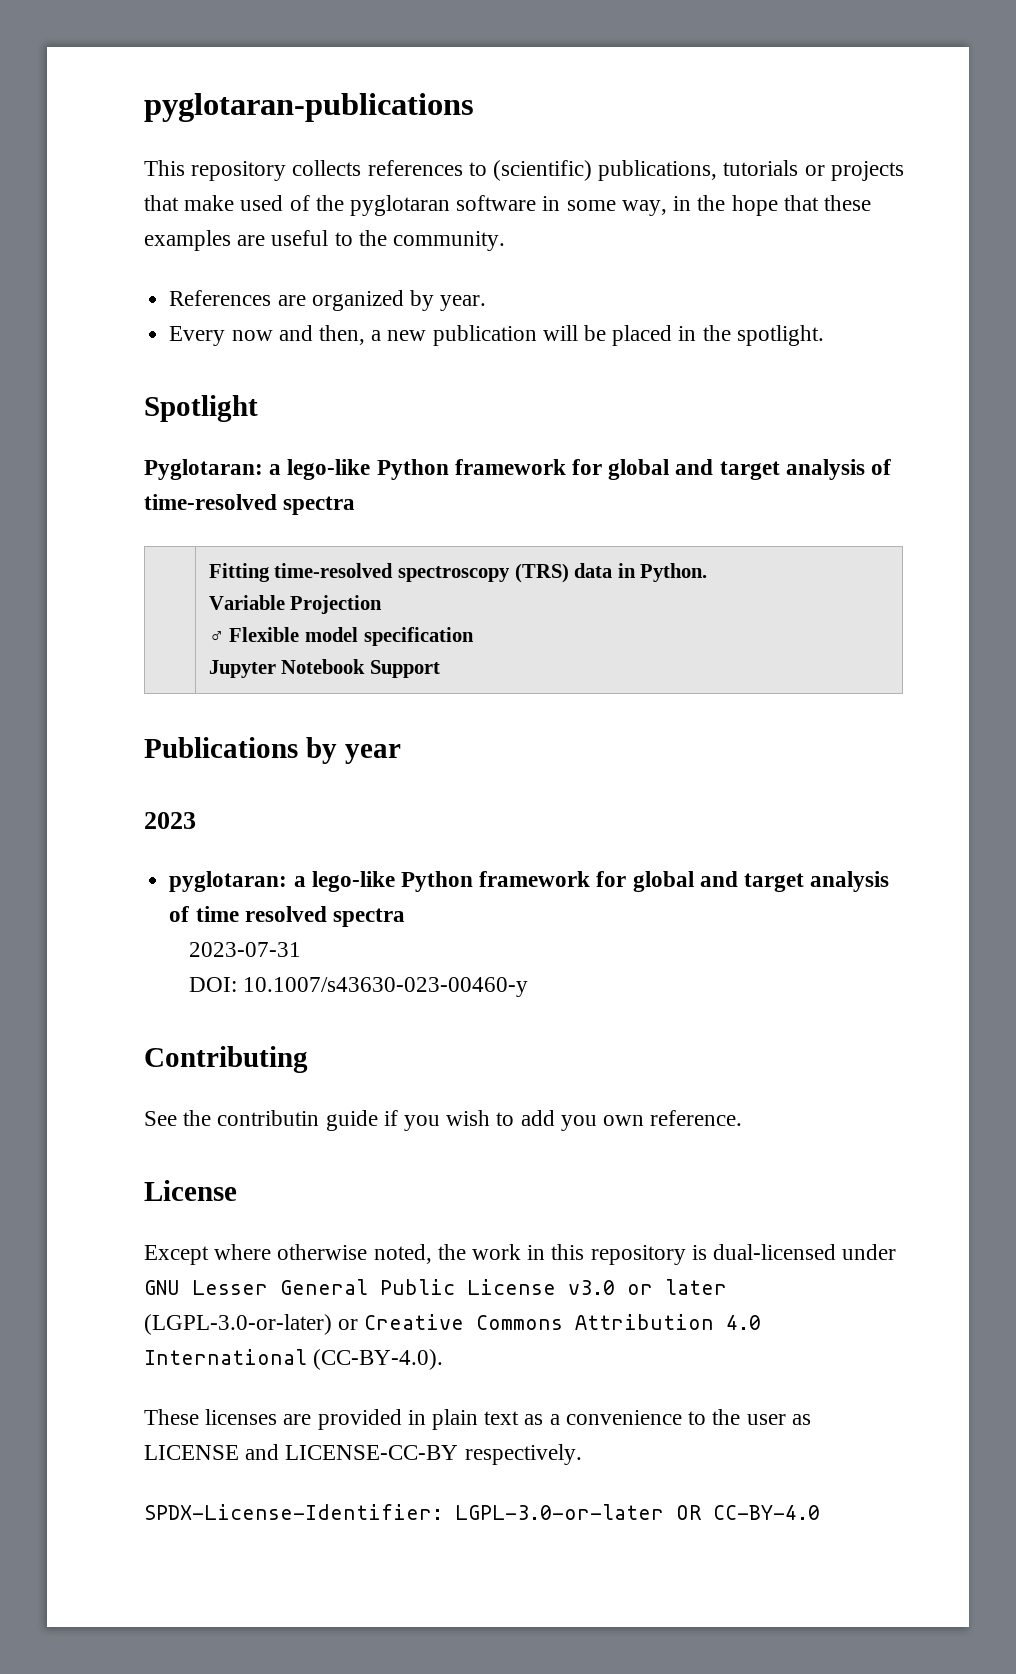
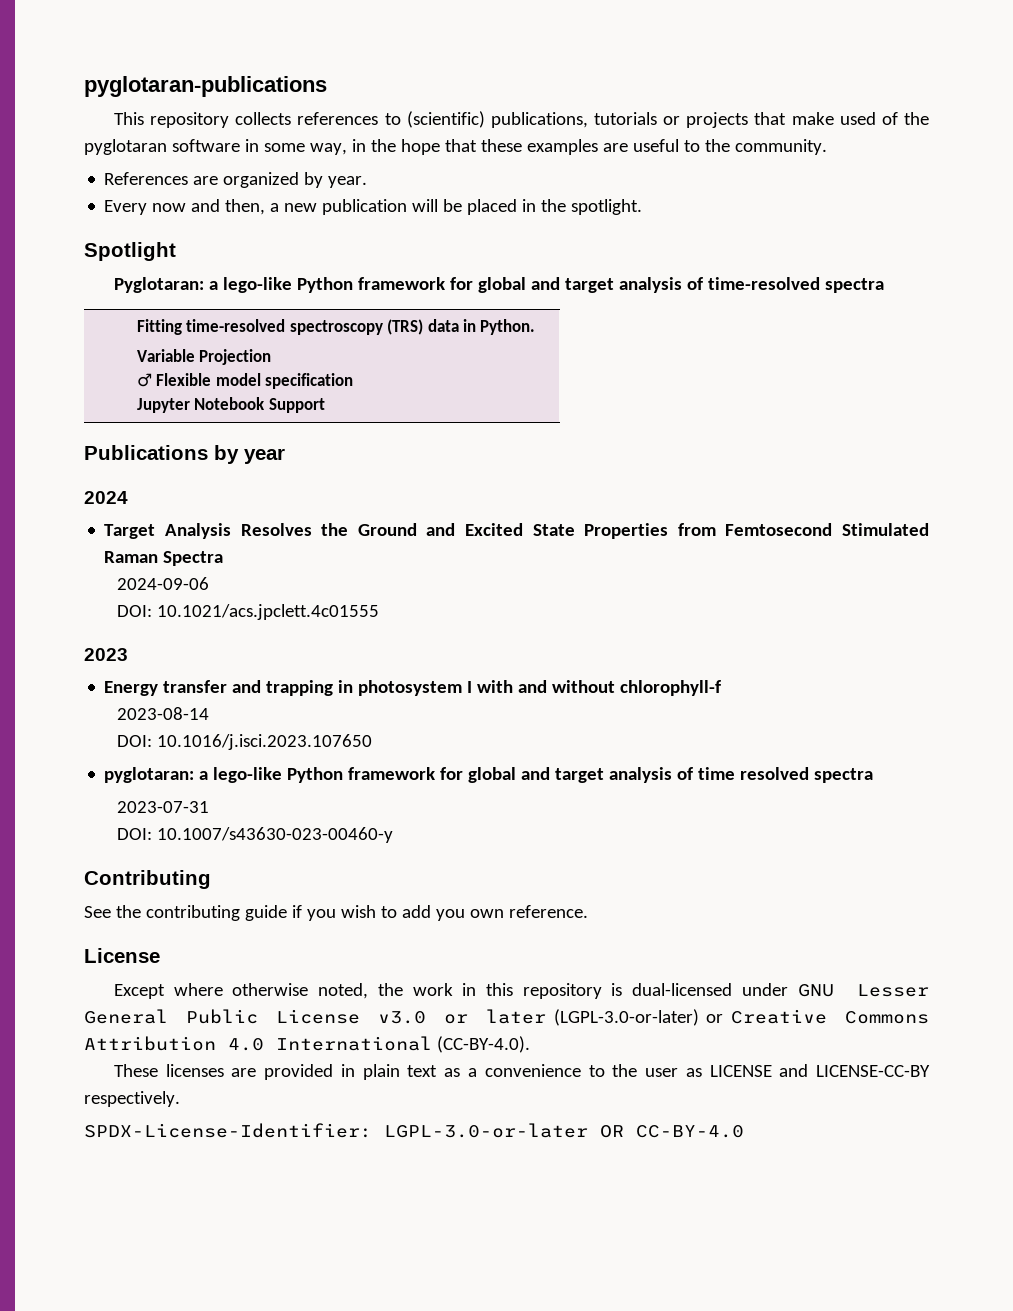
[144,812,196,829] 2023 -> [84,491,128,504] [104,523,930,539] [104,551,224,566] [116,577,209,590] [116,604,379,620] [84,648,128,661] [104,680,722,696] [116,707,209,720] [116,734,372,750] 2024 // Target Analysis Resolves the Ground and Excited State Properties from Femtosecond Stimulated Raman Spectra // 2024-09-06 // DOI: 10.1021/acs.jpclett.4c01555 // 2023 // Energy transfer and trapping in photosystem I with and without chlorophyll-f // 2023-08-14 // DOI: 10.1016/j.isci.2023.107650
[217,1110,320,1126] contributin -> [145,905,240,921] contributing

